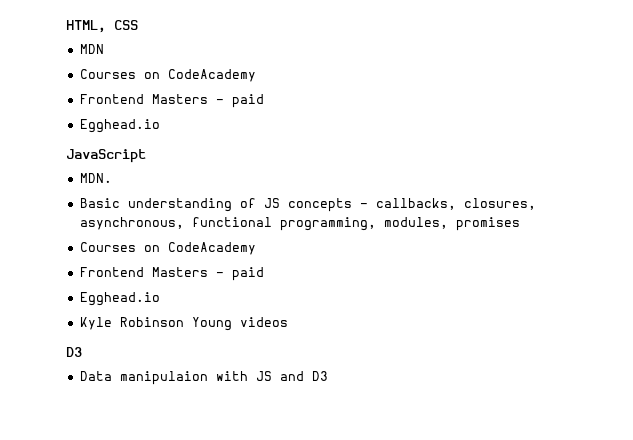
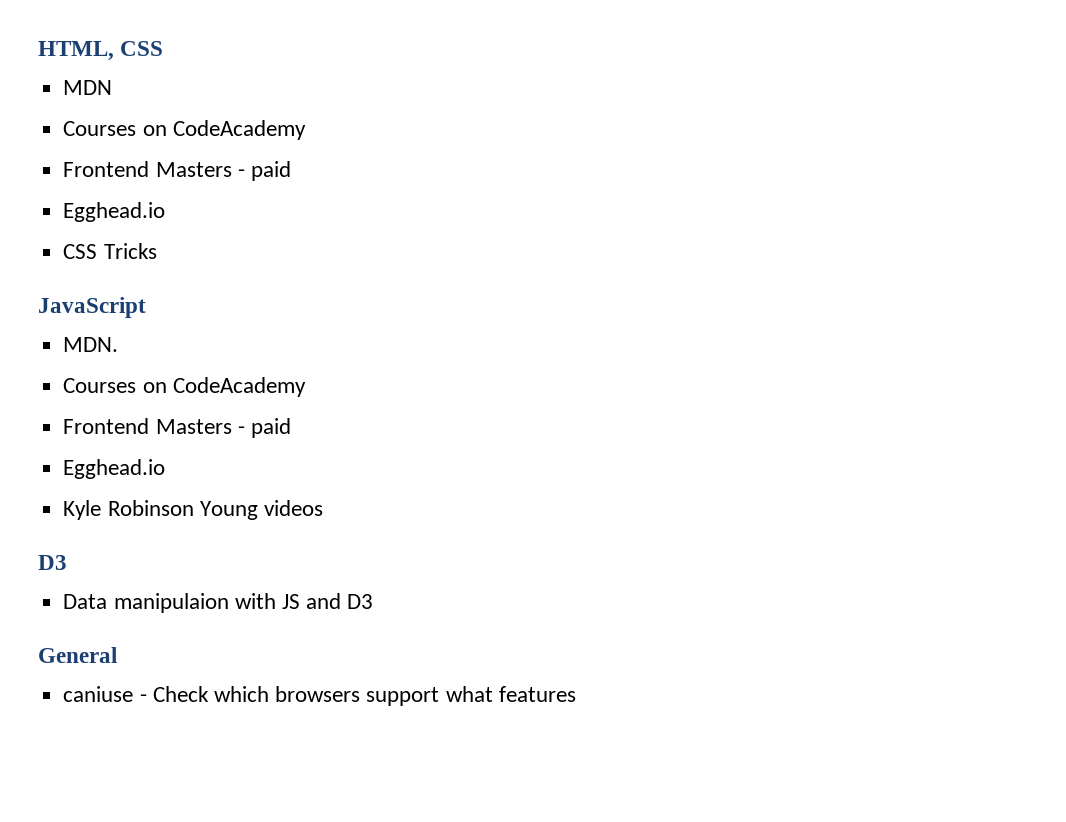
(160, 126) none -> [63,243,157,259] // CSS Tricks
[79,198,536,212] [79,217,520,231] // Basic understanding of JS concepts - callbacks, closures, asynchronous, functional programming, modules, promises -> (119, 344) none
(328, 376) none -> [38,647,117,663] [63,686,576,706] // General // caniuse - Check which browsers support what features

